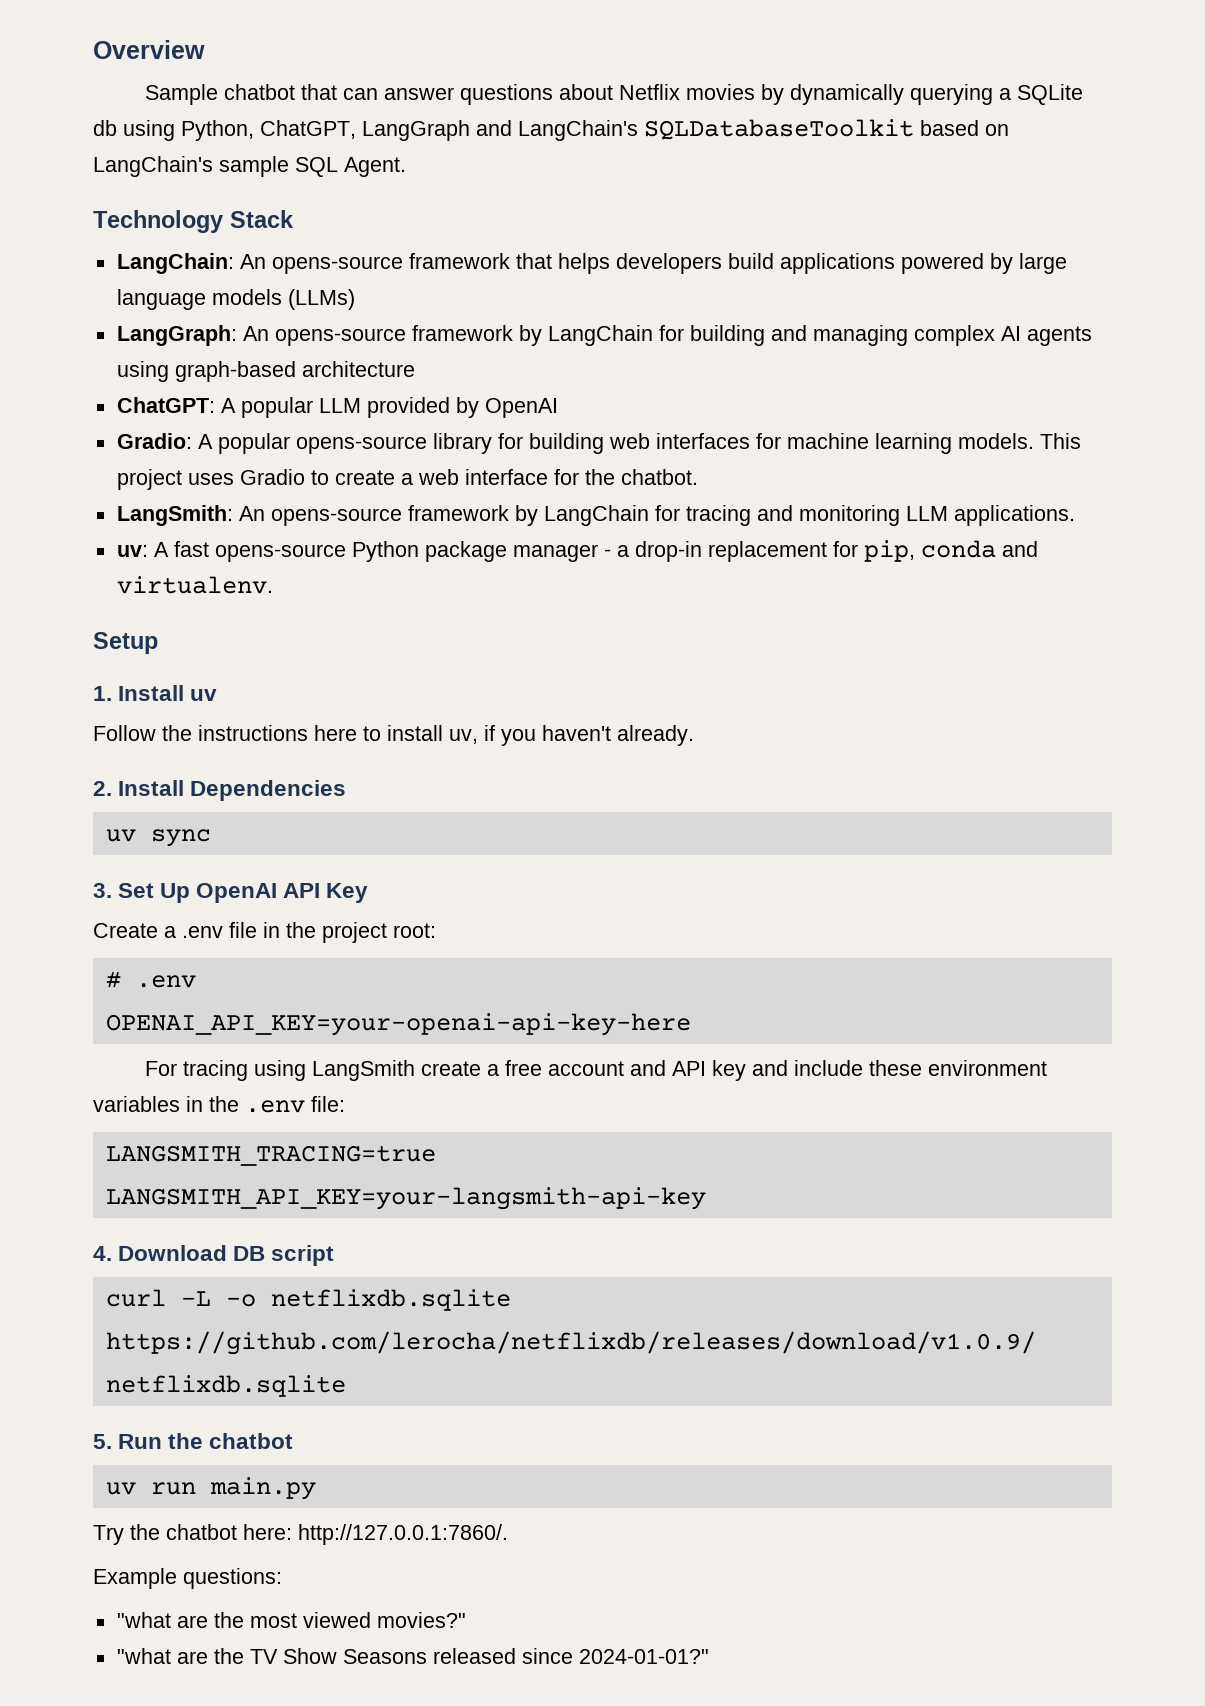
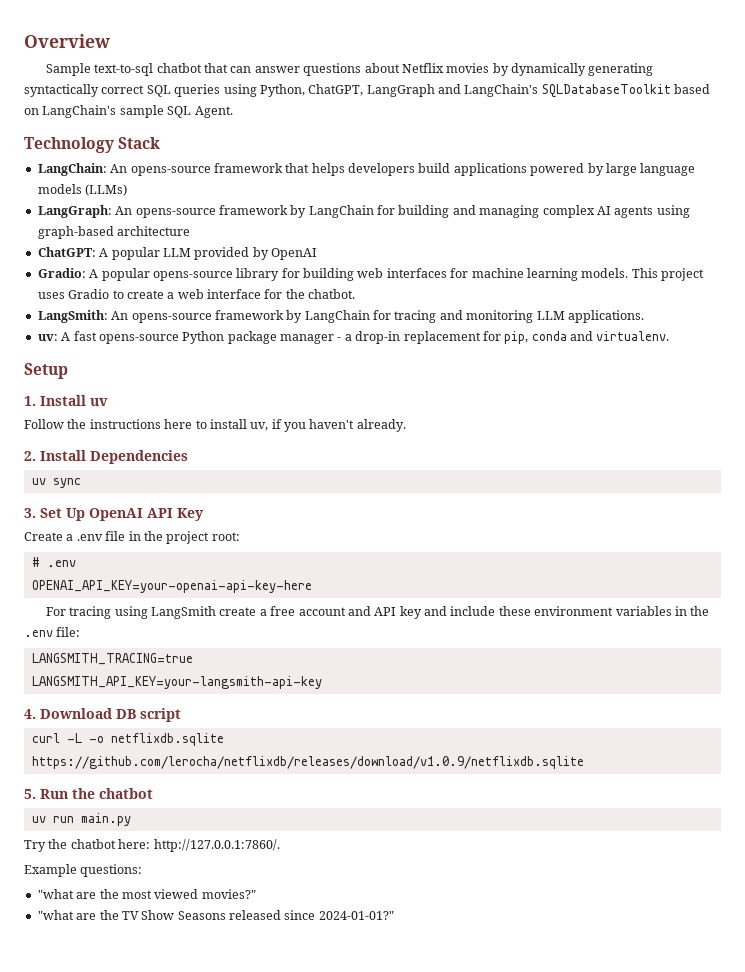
(218, 94) none -> [94,63,154,76] text-to-sql
[909,84,1083,105] [93,120,117,136] querying a SQLite db -> [588,63,654,76] [24,84,221,97] generating syntactically correct SQL queries

